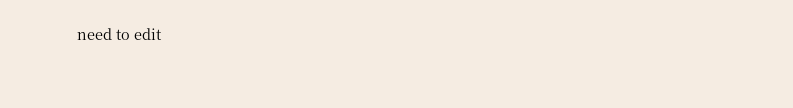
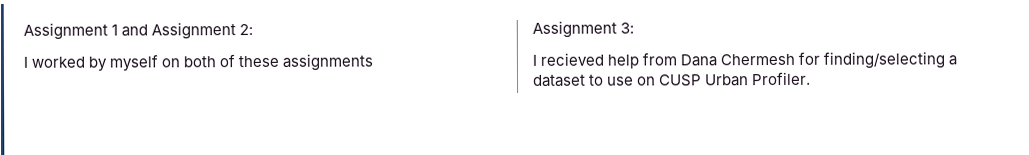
[77,28,162,40] need to edit -> [23,22,254,40] [23,53,374,72] [532,20,635,38] [532,51,958,69] [532,71,812,87] Assignment 1 and Assignment 2: // I worked by myself on both of these assignments // Assignment 3: // I recieved help from Dana Chermesh for finding/selecting a dataset to use on CUSP Urban Profiler.

